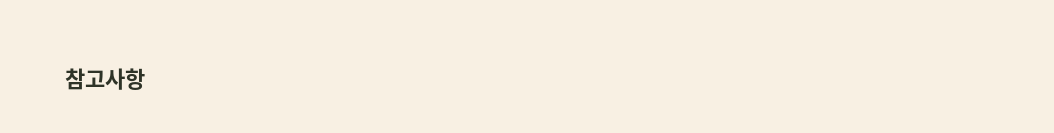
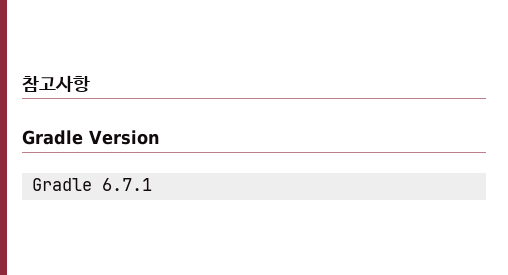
(145, 79) none -> [22,130,160,145] [31,178,152,191] // Gradle Version // Gradle 6.7.1

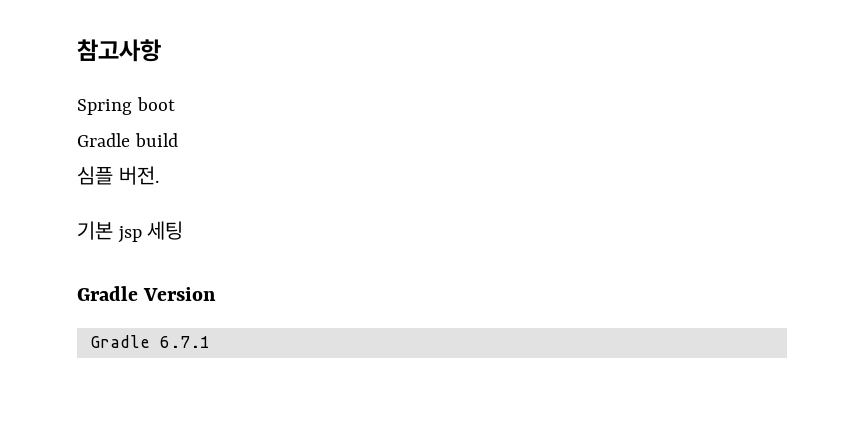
(90, 83) none -> [77,97,175,115] [77,133,178,147] [77,166,159,185] [77,221,184,243] // Spring boot // Gradle build // 심플 버전. // 기본 jsp 세팅

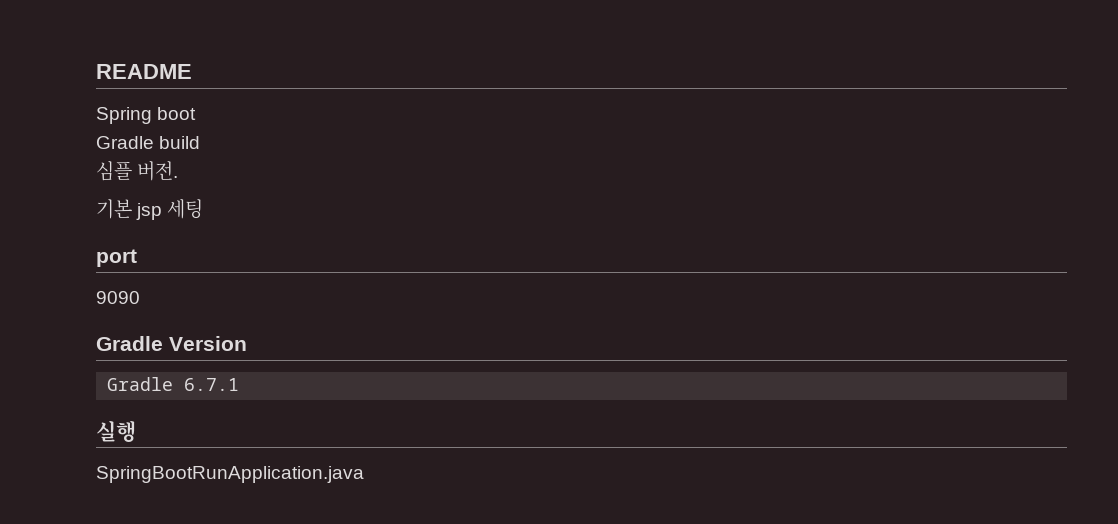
[77,39,161,62] 참고사항 -> [96,64,192,79] README
(184, 230) none -> [96,249,137,267] [96,291,140,304] // port // 9090
(210, 342) none -> [96,420,136,442] [96,466,364,483] // 실행 // SpringBootRunApplication.java

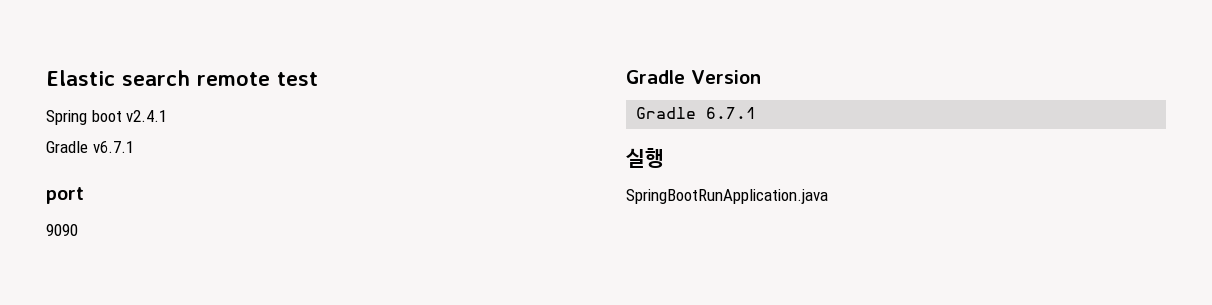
[96,64,192,79] README -> [46,70,318,86] Elastic search remote test
[96,136,201,149] [96,161,179,181] [96,199,204,220] // Gradle build // 심플 버전. // 기본 jsp 세팅 -> [126,110,168,122] [46,141,134,153] v2.4.1 // Gradle v6.7.1

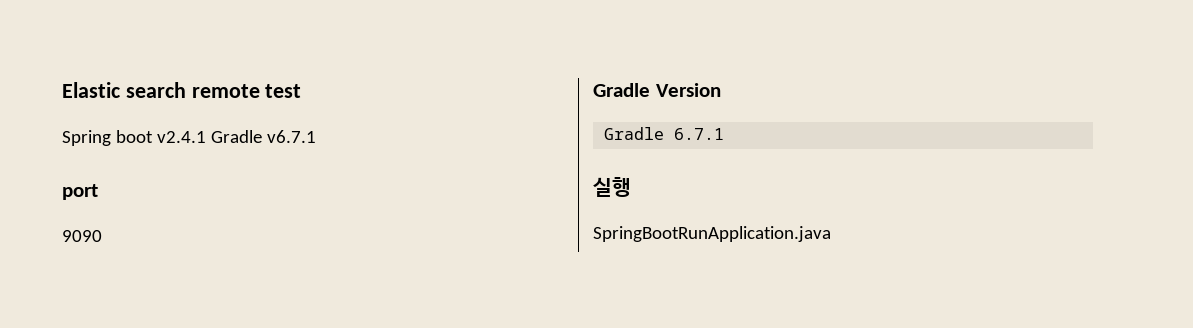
(168, 116) // -> (206, 137) none

